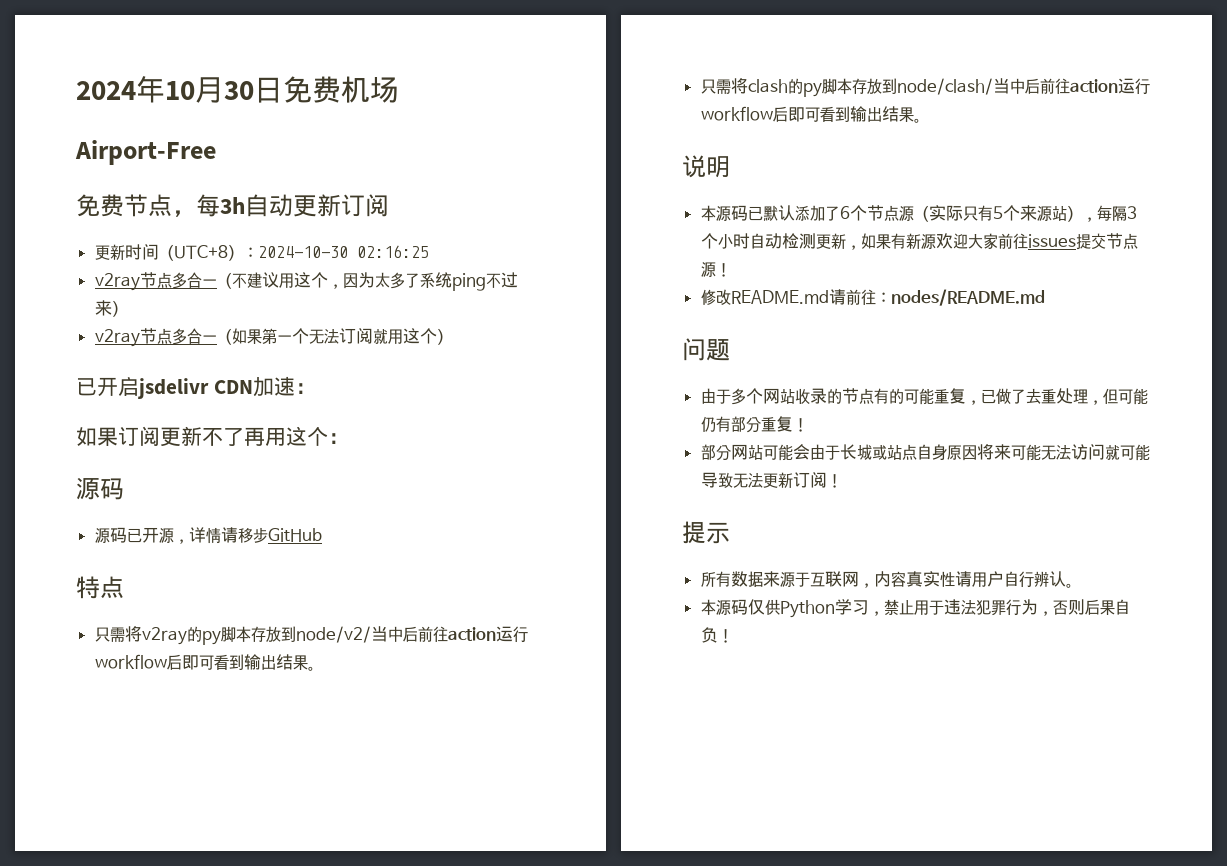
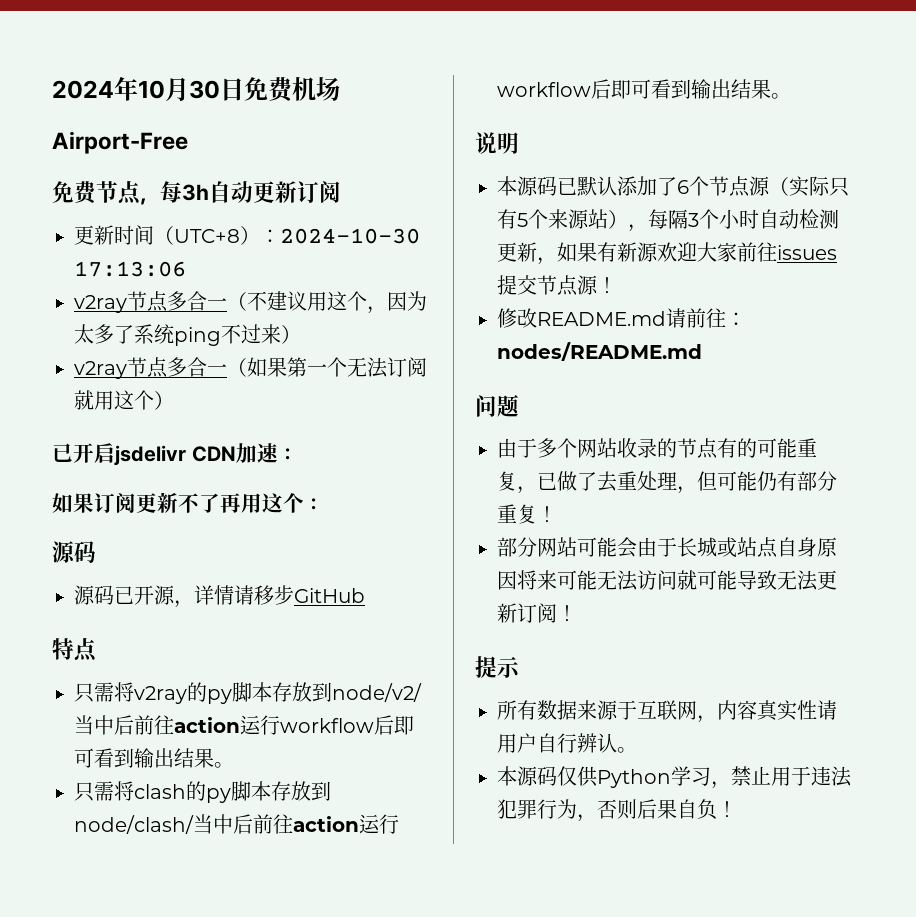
[356,245,429,258] 02:16:25 -> [74,261,186,277] 17:13:06

